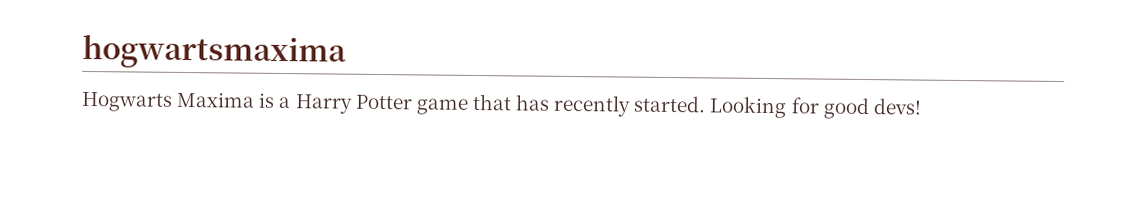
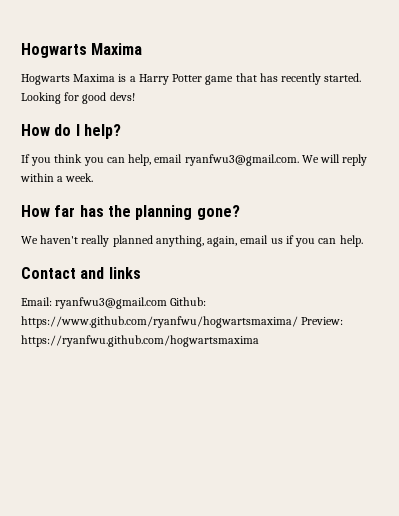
[82,33,347,70] hogwartsmaxima -> [21,43,143,58] Hogwarts Maxima
(922, 106) none -> [21,124,121,139] [21,154,368,166] [20,173,94,182] [21,205,240,220] [21,235,363,247] [21,267,141,279] [21,297,207,309] [21,316,344,328] [21,335,259,347] // How do I help? // If you think you can help, email ryanfwu3@gmail.com. We will reply within a week. // How far has the planning gone? // We haven't really planned anything, again, email us if you can help. // Contact and links // Email: ryanfwu3@gmail.com Github: https://www.github.com/ryanfwu/hogwartsmaxima/ Preview: https://ryanfwu.github.com/hogwartsmaxima

